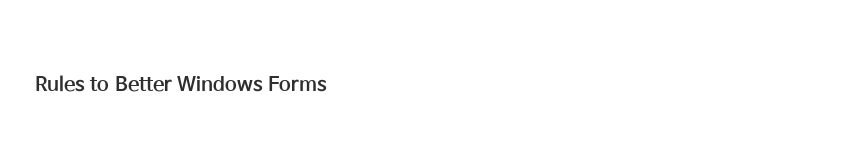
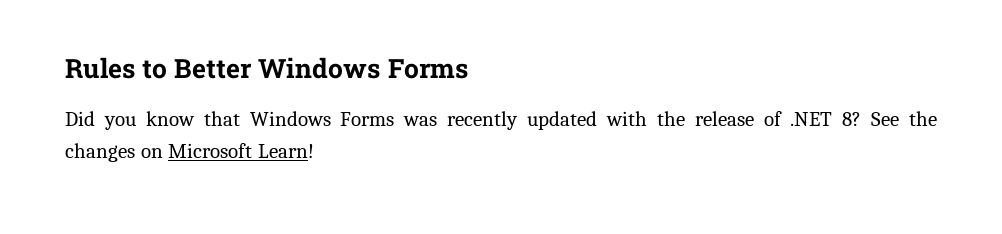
(328, 84) none -> [65,111,937,130] [65,143,314,162] // Did you know that Windows Forms was recently updated with the release of .NET 8? See the changes on Microsoft Learn!

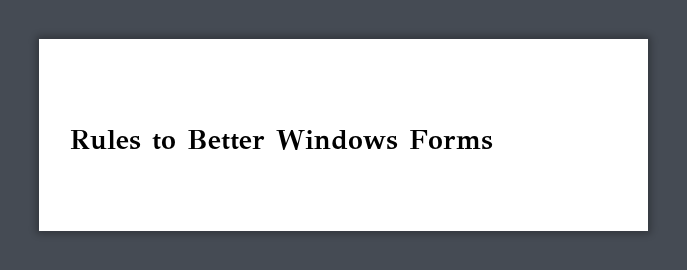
[65,111,937,130] [65,143,314,162] // Did you know that Windows Forms was recently updated with the release of .NET 8? See the changes on Microsoft Learn! -> (493, 140) none

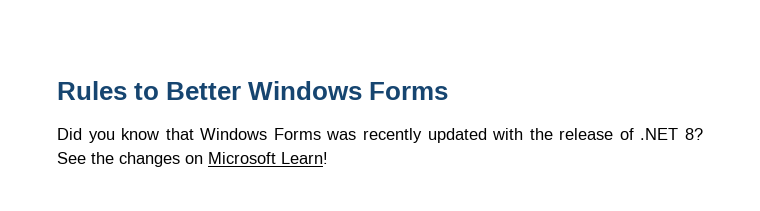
(493, 140) none -> [57,128,703,143] [57,152,328,167] // Did you know that Windows Forms was recently updated with the release of .NET 8? See the changes on Microsoft Learn!

